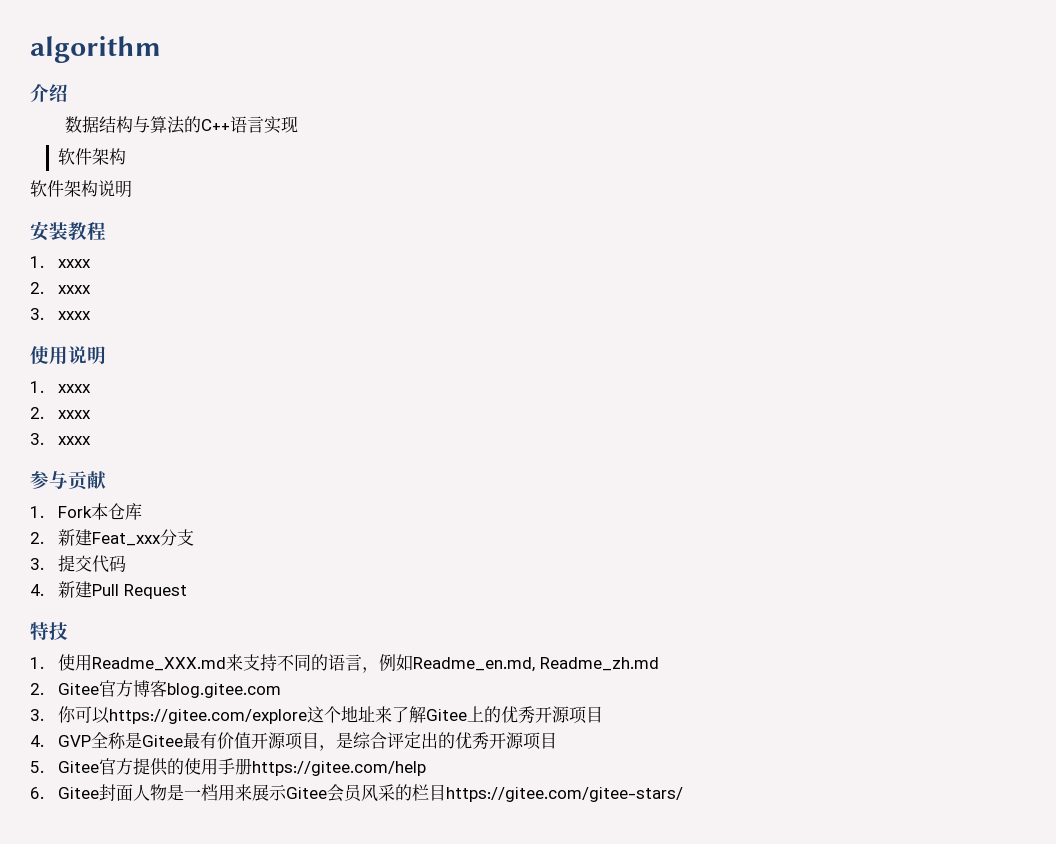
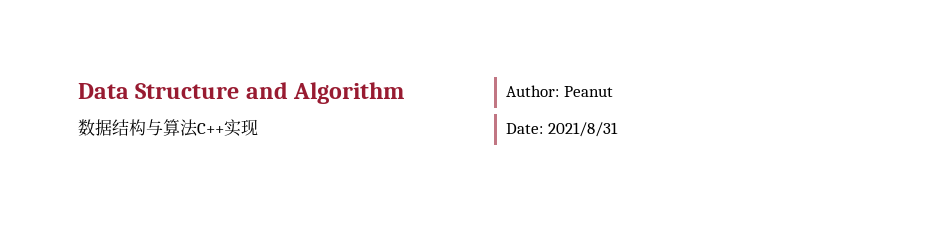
[30,36,161,63] [30,84,68,102] algorithm // 介绍 -> [78,82,405,104] Data Structure and Algorithm
[183,116,264,133] 的C++语言 -> [197,123,224,134] C++
[58,148,127,165] [30,180,132,198] [30,221,106,241] [30,256,92,268] [30,282,92,294] [30,308,92,320] [30,346,106,365] [30,381,92,393] [30,407,92,419] [30,433,92,445] [30,471,107,491] [30,503,143,520] [30,529,195,546] [30,555,127,573] [30,581,188,599] [30,622,68,640] [30,654,660,673] [30,680,282,698] [30,706,604,724] [30,732,558,751] [30,758,427,776] [30,784,684,802] 软件架构 // 软件架构说明 // 安装教程 // 1. xxxx // 2. xxxx // 3. xxxx // 使用说明 // 1. xxxx // 2. xxxx // 3. xxxx // 参与贡献 // 1. Fork本仓库 // 2.新建Feat_xxx分支 // 3.提交代码 // 4.新建Pull Request // 特技 // 1.使用Readme_XXX.md来支持不同的语言，例如Readme_en.md, Readme_zh.md // 2. Gitee官方博客blog.gitee.com // 3.你可以https://gitee.com/explore这个地址来了解Gitee上的优秀开源项目 // 4. GVP全称是Gitee最有价值开源项目，是综合评定出的优秀开源项目 // 5. Gitee官方提供的使用手册https://gitee.com/help // 6. Gitee封面人物是一档用来展示Gitee会员风采的栏目https://gitee.com/gitee-stars/ -> [505,85,613,97] [505,122,618,137] Author: Peanut // Date: 2021/8/31

